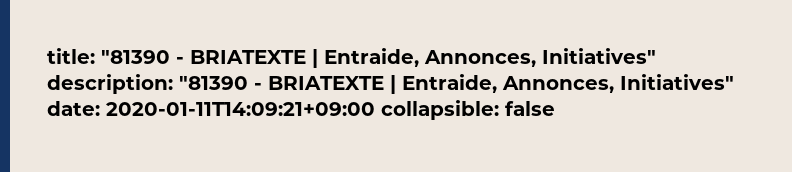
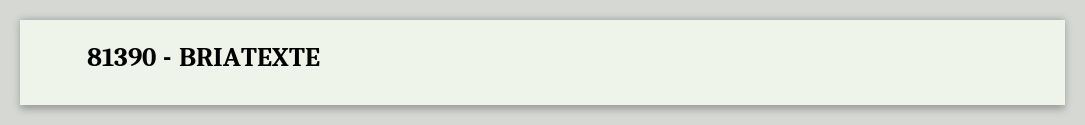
[47,48,656,68] [47,74,734,94] [47,100,555,120] title: "81390 - BRIATEXTE | Entraide, Annonces, Initiatives" description: "81390 - BRIATEXTE | Entraide, Annonces, Initiatives" date: 2020-01-11T14:09:21+09:00 collapsible: false -> [87,48,320,66] 81390 - BRIATEXTE

